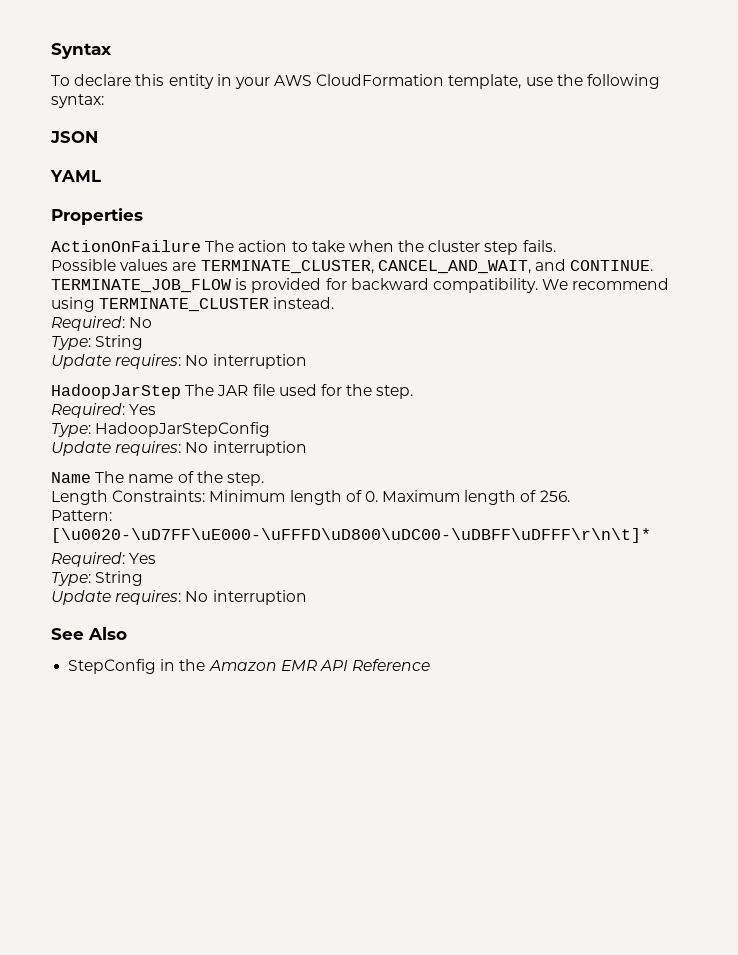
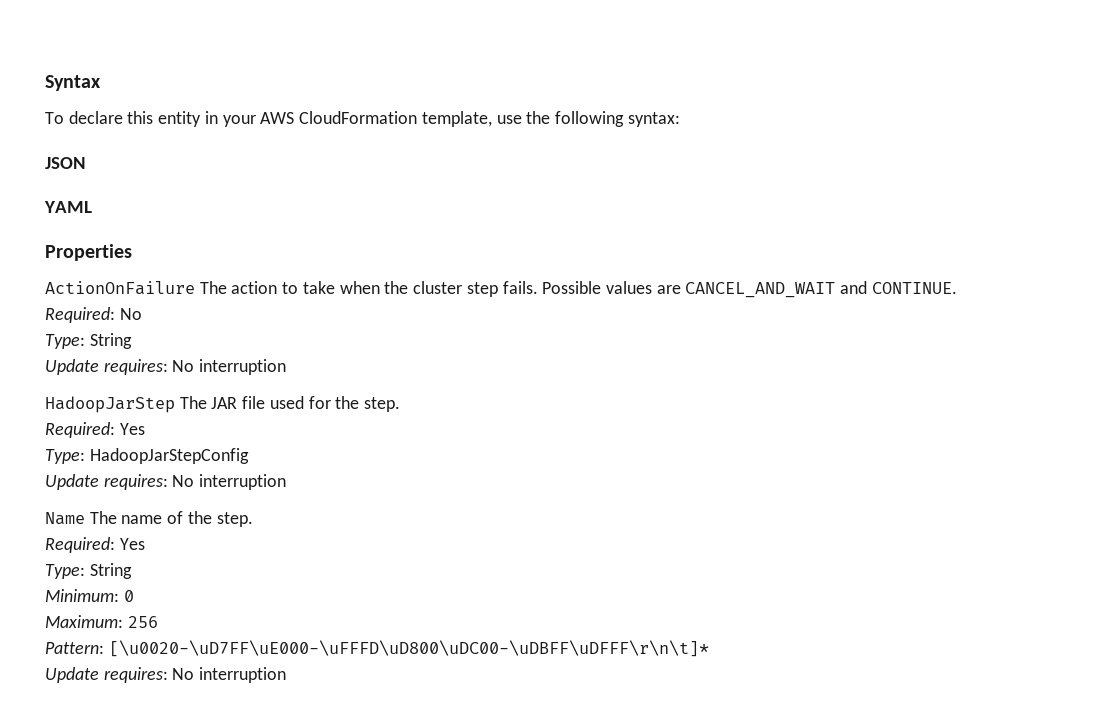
(556, 246) // -> (538, 287) none
[200,260,531,274] TERMINATE_CLUSTER, CANCEL_AND_WAIT, -> [685,282,836,298] CANCEL_AND_WAIT
[51,278,670,293] [51,297,335,312] TERMINATE_JOB_FLOW is provided for backward compatibility. We recommend using TERMINATE_CLUSTER instead. -> (957, 288) none
[51,490,570,505] [51,510,112,521] [51,528,651,543] [51,552,157,567] [51,571,144,586] [51,590,307,605] [51,627,127,640] [68,659,431,674] Length Constraints: Minimum length of 0. Maximum length of 256. // Pattern: [\u0020-\uD7FF\uE000-\uFFFD\uD800\uDC00-\uDBFF\uDFFF\r\n\t]* // Required: Yes // Type: String // Update requires: No interruption // See Also // StepConfig in the Amazon EMR API Reference -> [45,537,145,553] [45,563,132,579] [45,589,134,602] [45,615,158,628] [45,640,709,657] [45,667,287,683] Required: Yes // Type: String // Minimum: 0 // Maximum: 256 // Pattern: [\u0020-\uD7FF\uE000-\uFFFD\uD800\uDC00-\uDBFF\uDFFF\r\n\t]* // Update requires: No interruption

